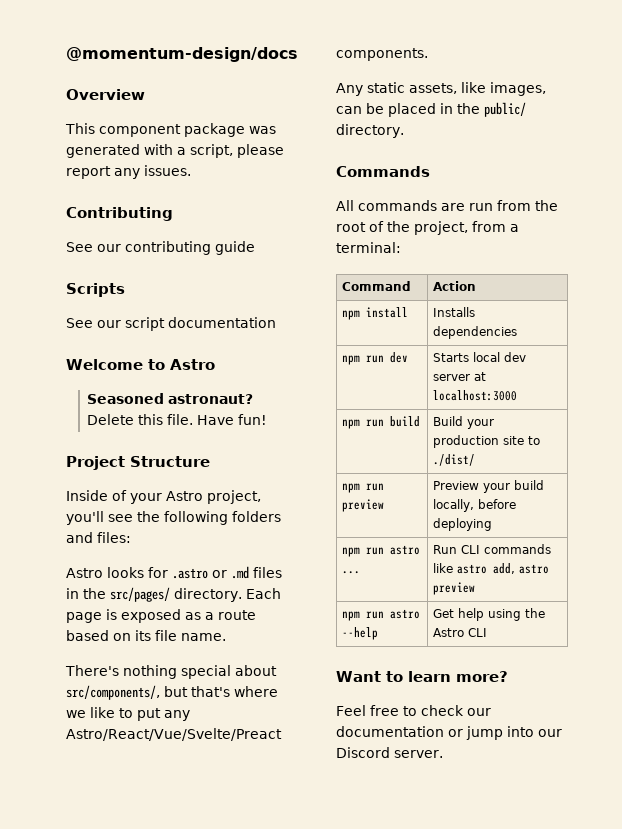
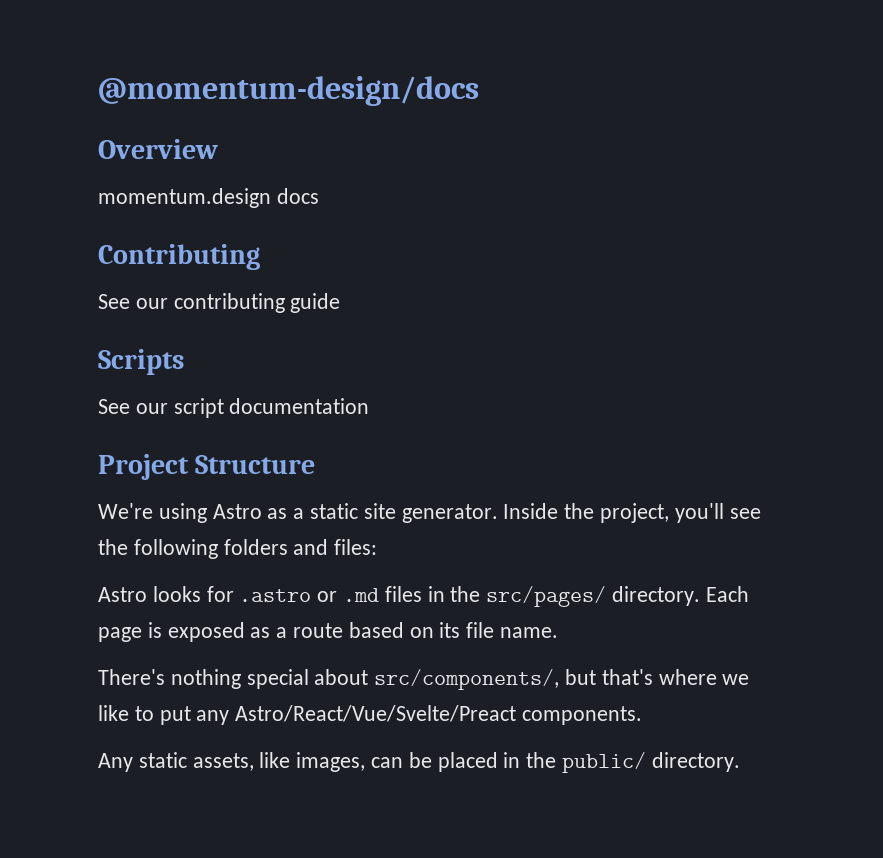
[65,123,276,137] [66,144,284,158] [66,165,191,179] This component package was generated with a script, please report any issues. -> [98,188,319,208] momentum.design docs
[66,359,215,370] [87,393,254,404] [87,414,268,425] [66,456,210,470] [66,490,203,504] Welcome to Astro // Seasoned astronaut? Delete this file. Have fun! // Project Structure // Inside of your Astro -> [98,454,316,480] [98,503,595,523] Project Structure // We're using Astro as a static site generator. Inside the
[336,166,430,177] [336,200,558,211] [336,221,519,235] [336,242,401,253] [341,281,411,291] [432,281,476,291] [341,307,408,320] [432,307,475,317] [432,326,517,339] [341,352,408,365] [432,352,526,362] [432,372,486,381] [432,390,517,401] [341,416,420,429] [432,416,494,429] [432,435,540,448] [432,454,475,466] [341,483,384,493] [341,499,384,512] [432,480,544,493] [432,499,516,512] [432,518,492,531] [341,545,420,557] [341,571,360,574] [432,544,551,554] [432,563,549,574] [432,582,475,595] [341,609,420,621] [341,627,378,640] [432,608,545,621] [432,628,487,637] [336,671,508,682] [336,705,491,716] [336,726,562,740] [336,747,443,758] // Commands // All commands are run from the root of the project, from a terminal: // Command | Action // npm install | Installs dependencies // npm run dev | Starts local dev server at localhost:3000 // npm run build | Build your production site to ./dist/ // npm run preview | Preview your build locally, before deploying // npm run astro ... | Run CLI commands like astro add, astro preview // npm run astro --help | Get help using the Astro CLI // Want to learn more? // Feel free to check our documentation or jump into our Discord server. -> (740, 762) none

